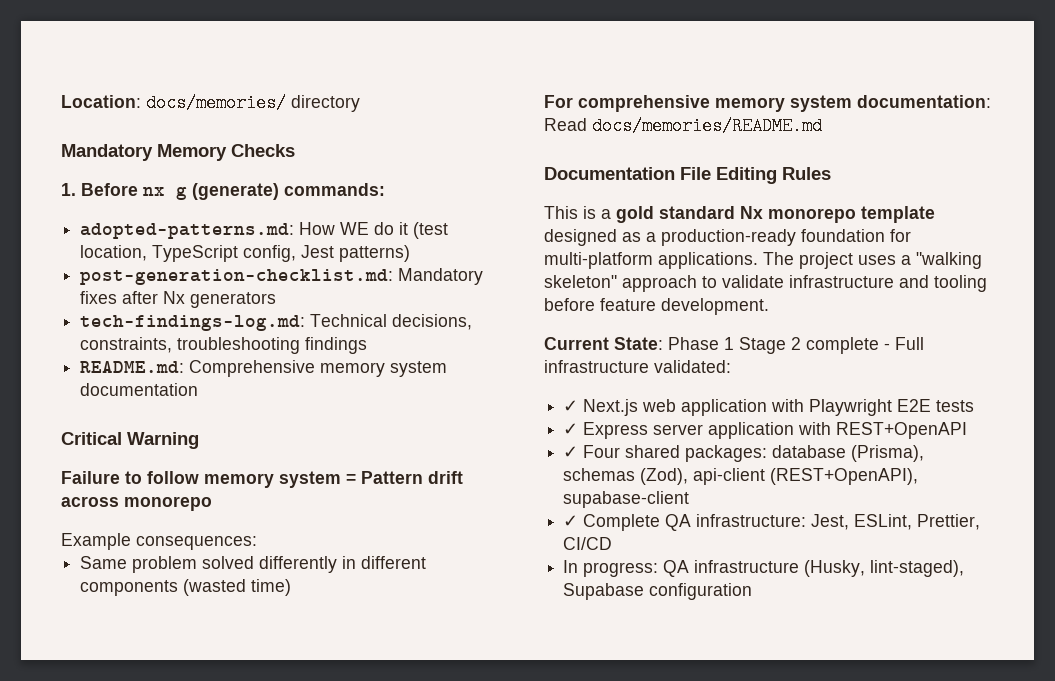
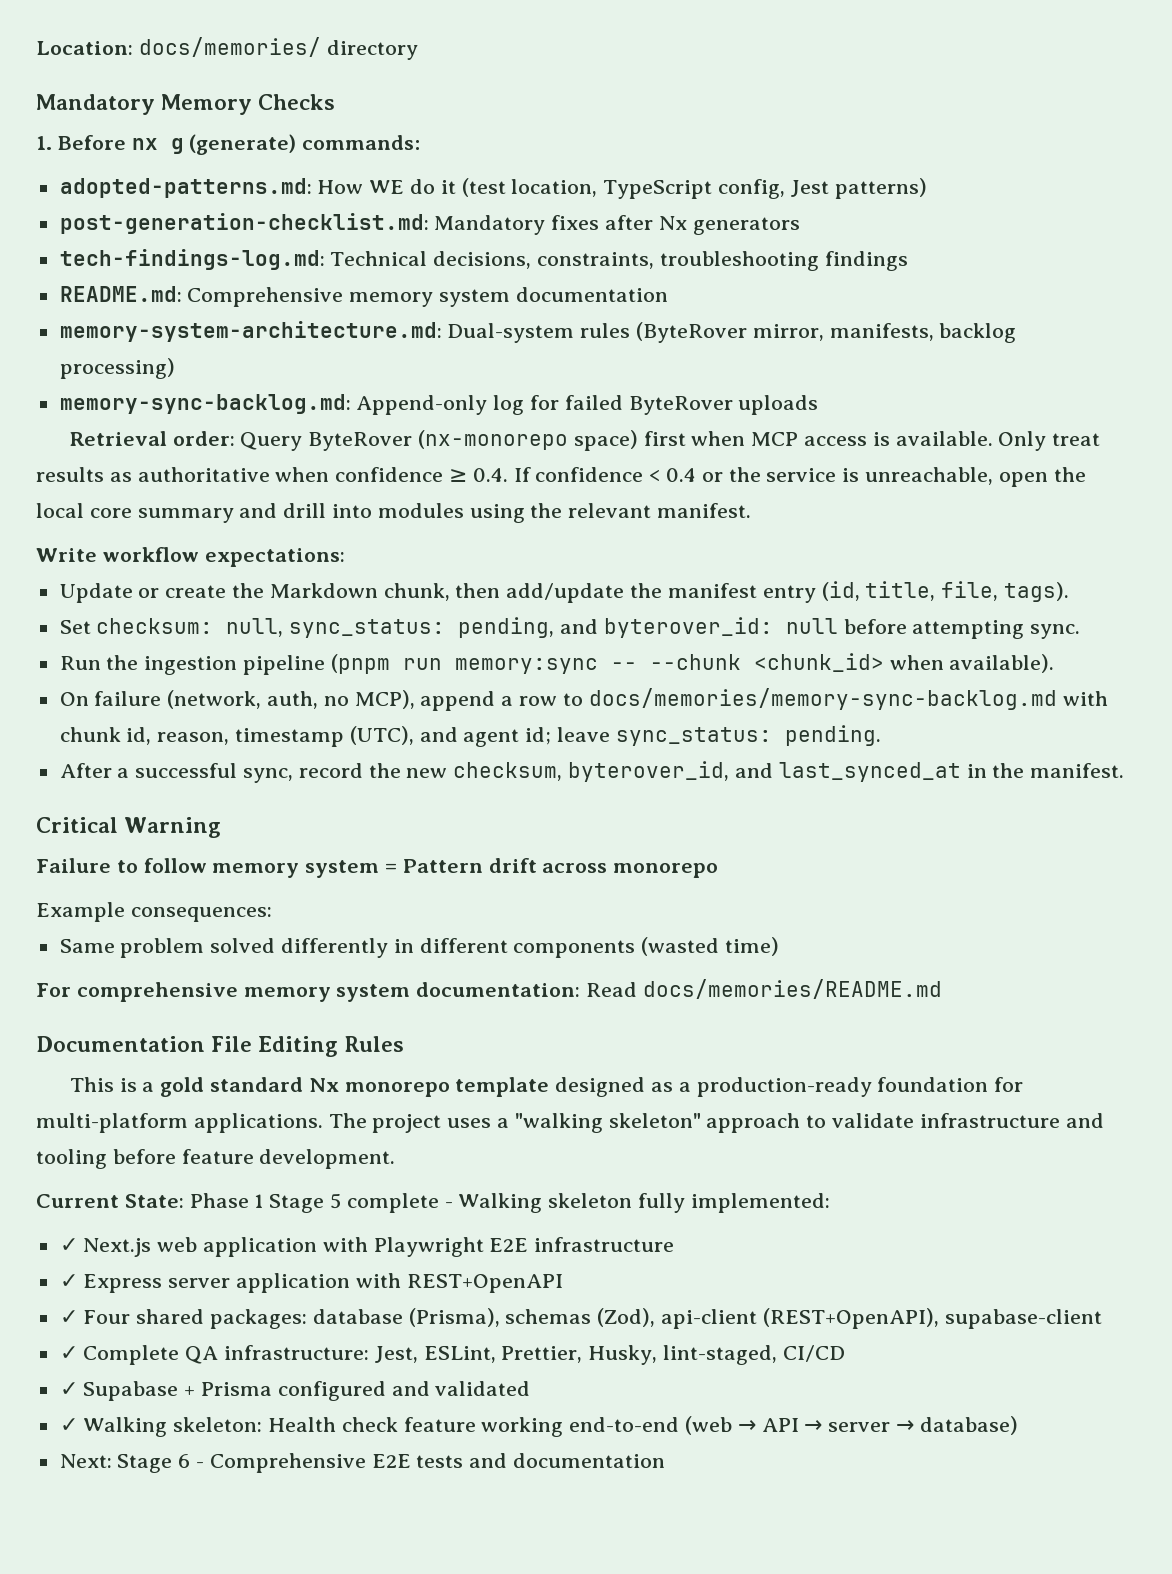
(199, 389) none -> [59,321,1017,343] [59,358,175,379] [59,394,819,415] [69,430,1101,451] [36,467,1086,487] [36,503,752,523] [36,547,345,567] [59,581,1069,603] [59,617,1081,639] [59,653,1055,675] [59,688,1108,711] [59,725,881,747] [59,761,1125,783] // memory-system-architecture.md: Dual-system rules (ByteRover mirror, manifests, backlog processing) // memory-sync-backlog.md: Append-only log for failed ByteRover uploads // Retrieval order: Query ByteRover (nx-monorepo space) first when MCP access is available. Only treat results as authoritative when confidence ≥ 0.4. If confidence < 0.4 or the service is unreachable, open the local core summary and drill into modules using the relevant manifest. // Write workflow expectations: // Update or create the Markdown chunk, then add/update the manifest entry (id, title, file, tags). // Set checksum: null, sync_status: pending, and byterover_id: null before attempting sync. // Run the ingestion pipeline (pnpm run memory:sync -- --chunk <chunk_id> when available). // On failure (network, auth, no MCP), append a row to docs/memories/memory-sync-backlog.md with chunk id, reason, timestamp (UTC), and agent id; leave sync_status: pending. // After a successful sync, record the new checksum, byterover_id, and last_synced_at in the manifest.
[791,337,801,350] 2 -> [330,1193,342,1209] 5
[895,337,924,350] [544,360,731,373] Full infrastructure validated: -> [458,1193,830,1213] Walking skeleton fully implemented:
[936,400,975,412] tests -> [534,1237,675,1252] infrastructure
(981, 522) none -> [588,1345,778,1365] Husky, lint-staged,
[563,560,965,577] [563,583,753,600] In progress: QA infrastructure (Husky, lint-staged), Supabase configuration -> [59,1381,531,1401] [59,1416,1018,1437] [59,1453,666,1473] ✓ Supabase + Prisma configured and validated // ✓ Walking skeleton: Health check feature working end-to-end (web → API → server → database) // Next: Stage 6 - Comprehensive E2E tests and documentation

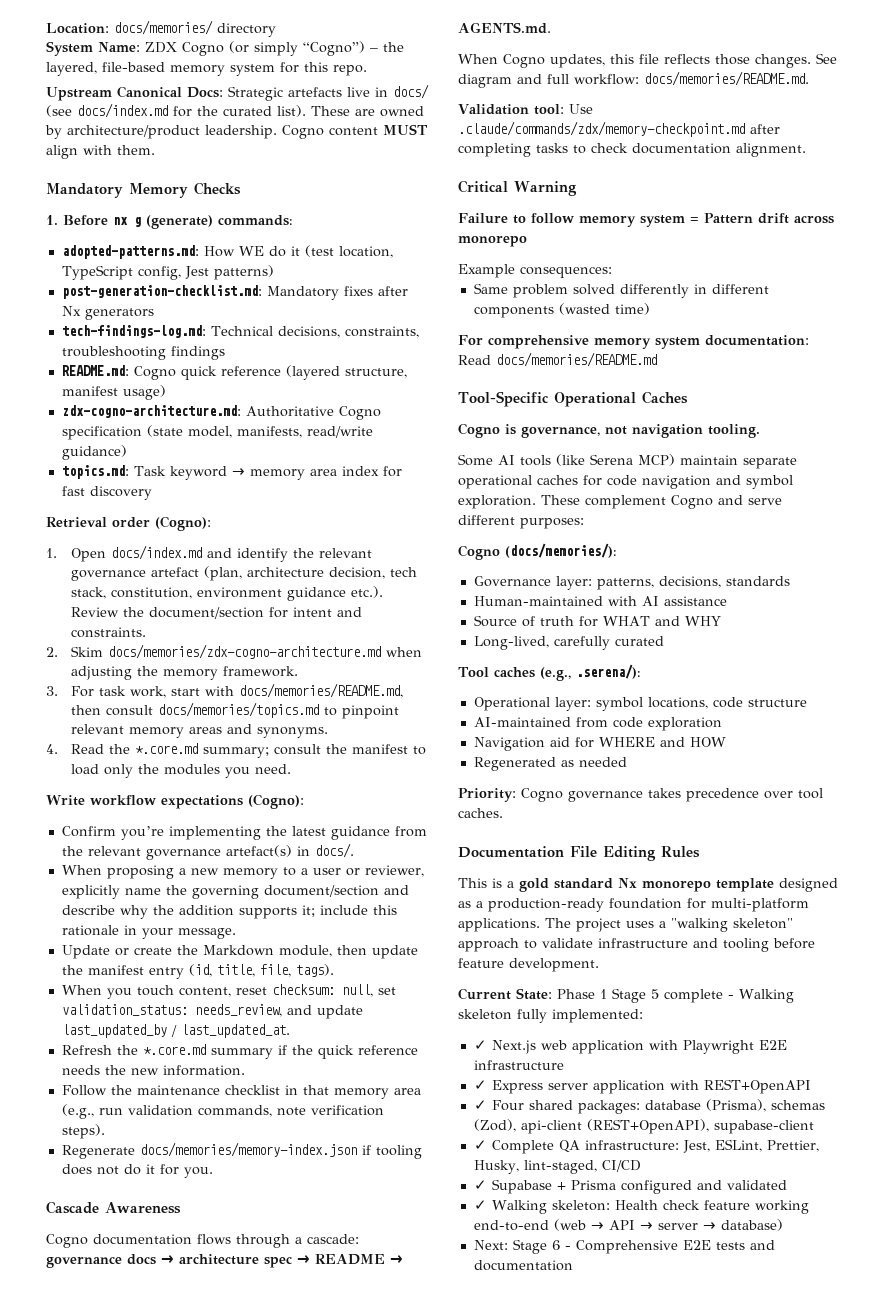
(418, 50) none -> [46,41,404,56] [46,62,367,76] [46,84,429,101] [46,103,424,118] [45,124,428,139] [46,145,155,159] // System Name: ZDX Cogno (or simply “Cogno”) – the layered, file-based memory system for this repo. // Upstream Canonical Docs: Strategic artefacts live in docs/ (see docs/index.md for the curated list). These are owned by architecture/product leadership. Cogno content MUST align with them.
[187,287,668,307] [59,321,1017,343] [59,358,175,379] [59,394,819,415] [69,430,1101,451] [36,467,1086,487] [36,503,752,523] [36,547,345,567] Comprehensive memory system documentation // memory-system-architecture.md: Dual-system rules (ByteRover mirror, manifests, backlog processing) // memory-sync-backlog.md: Append-only log for failed ByteRover uploads // Retrieval order: Query ByteRover (nx-monorepo space) first when MCP access is available. Only treat results as authoritative when confidence ≥ 0.4. If confidence < 0.4 or the service is unreachable, open the local core summary and drill into modules using the relevant manifest. // Write workflow expectations: -> [133,365,407,380] [61,385,166,400] [61,405,381,420] [61,425,373,440] [61,445,127,460] [61,465,402,480] [61,486,152,500] [46,516,211,531] [46,545,372,562] [70,566,417,581] [70,586,383,601] [70,607,362,619] [70,627,146,638] [46,644,422,659] [70,666,298,680] [46,683,403,698] [70,702,399,719] [70,724,328,738] [46,743,426,758] [70,764,291,778] [46,794,304,809] [61,826,427,840] [61,843,354,860] [61,865,424,879] [61,885,409,899] [61,905,397,919] [61,925,236,939] Cogno quick reference (layered structure, manifest usage) // zdx-cogno-architecture.md: Authoritative Cogno specification (state model, manifests, read/write guidance) // topics.md: Task keyword → memory area index for fast discovery // Retrieval order (Cogno): // 1. Open docs/index.md and identify the relevant governance artefact (plan, architecture decision, tech stack, constitution, environment guidance etc.). Review the document/section for intent and constraints. // 2. Skim docs/memories/zdx-cogno-architecture.md when adjusting the memory framework. // 3. For task work, start with docs/memories/README.md, then consult docs/memories/topics.md to pinpoint relevant memory areas and synonyms. // 4. Read the *.core.md summary; consult the manifest to load only the modules you need. // Write workflow expectations (Cogno): // Confirm you’re implementing the latest guidance from the relevant governance artefact(s) in docs/. // When proposing a new memory to a user or reviewer, explicitly name the governing document/section and describe why the addition supports it; include this rationale in your message.
[383,583,625,603] chunk, then add/update -> [278,945,418,959] module, then update
[59,617,1081,639] [59,653,1055,675] [59,688,1108,711] [59,725,881,747] [59,761,1125,783] Set checksum: null, sync_status: pending, and byterover_id: null before attempting sync. // Run the ingestion pipeline (pnpm run memory:sync -- --chunk <chunk_id> when available). // On failure (network, auth, no MCP), append a row to docs/memories/memory-sync-backlog.md with chunk id, reason, timestamp (UTC), and agent id; leave sync_status: pending. // After a successful sync, record the new checksum, byterover_id, and last_synced_at in the manifest. -> [61,984,396,999] [61,1004,363,1019] [61,1024,290,1038] [61,1044,418,1059] [61,1065,245,1076] [61,1085,421,1099] [61,1104,384,1119] [61,1124,105,1139] [61,1142,422,1159] [61,1164,213,1178] [46,1201,181,1214] [46,1234,359,1248] [46,1254,403,1268] [458,22,551,34] [458,53,837,68] [458,71,809,88] [458,104,593,115] [458,121,780,137] [458,143,806,157] When you touch content, reset checksum: null, set validation_status: needs_review, and update last_updated_by / last_updated_at. // Refresh the *.core.md summary if the quick reference needs the new information. // Follow the maintenance checklist in that memory area (e.g., run validation commands, note verification steps). // Regenerate docs/memories/memory-index.json if tooling does not do it for you. // Cascade Awareness // Cogno documentation flows through a cascade: governance docs → architecture spec → README → AGENTS.md. // When Cogno updates, this file reflects those changes. See diagram and full workflow: docs/memories/README.md. // Validation tool: Use .claude/commands/zdx/memory-checkpoint.md after completing tasks to check documentation alignment.
(942, 989) none -> [458,391,688,407] [458,423,760,438] [458,454,797,469] [458,475,793,489] [458,495,782,509] [458,515,584,529] [458,543,617,560] [473,576,790,590] [473,596,727,606] [473,615,721,627] [473,636,664,650] [458,664,641,681] [473,697,807,711] [473,717,722,731] [473,737,726,751] [473,757,627,771] [458,788,823,802] [458,808,503,818] // Tool-Specific Operational Caches // Cogno is governance, not navigation tooling. // Some AI tools (like Serena MCP) maintain separate operational caches for code navigation and symbol exploration. These complement Cogno and serve different purposes: // Cogno (docs/memories/): // Governance layer: patterns, decisions, standards // Human-maintained with AI assistance // Source of truth for WHAT and WHY // Long-lived, carefully curated // Tool caches (e.g., .serena/): // Operational layer: symbol locations, code structure // AI-maintained from code exploration // Navigation aid for WHERE and HOW // Regenerated as needed // Priority: Cogno governance takes precedence over tool caches.

